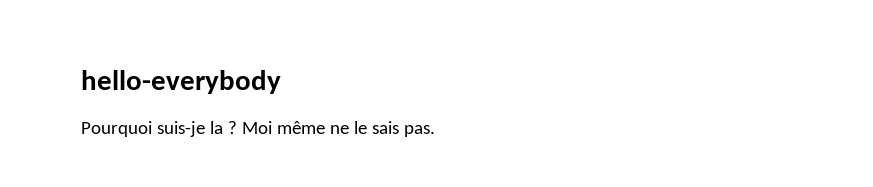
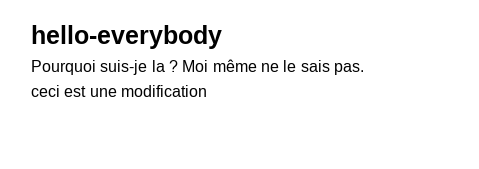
(435, 131) none -> [31,85,207,97] // ceci est une modification

